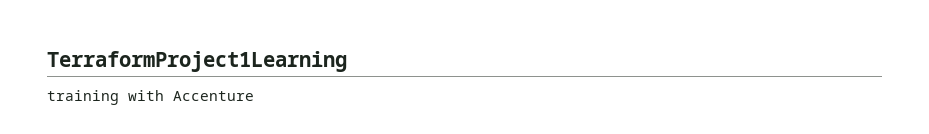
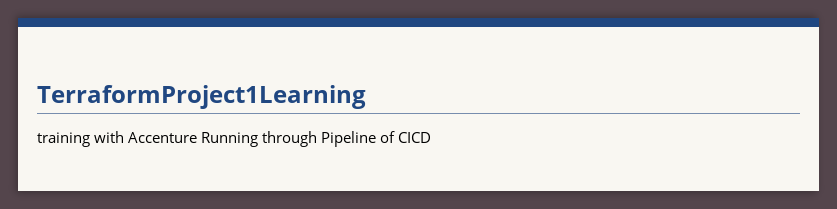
(254, 96) none -> [201,131,432,147] Running through Pipeline of CICD

